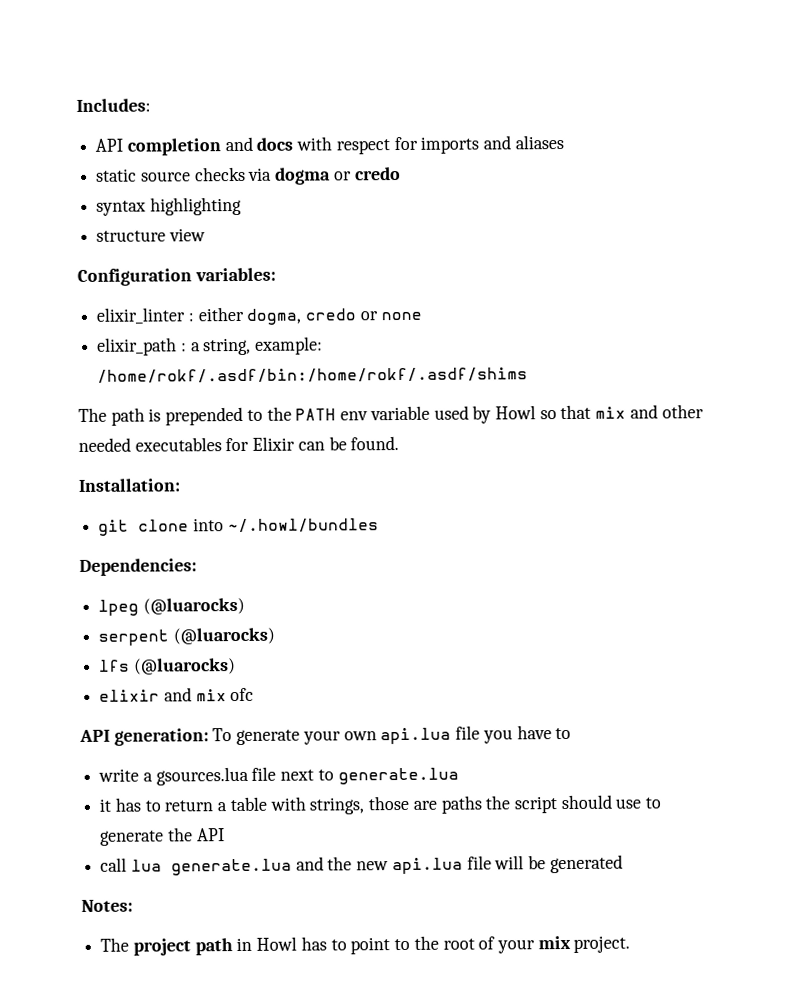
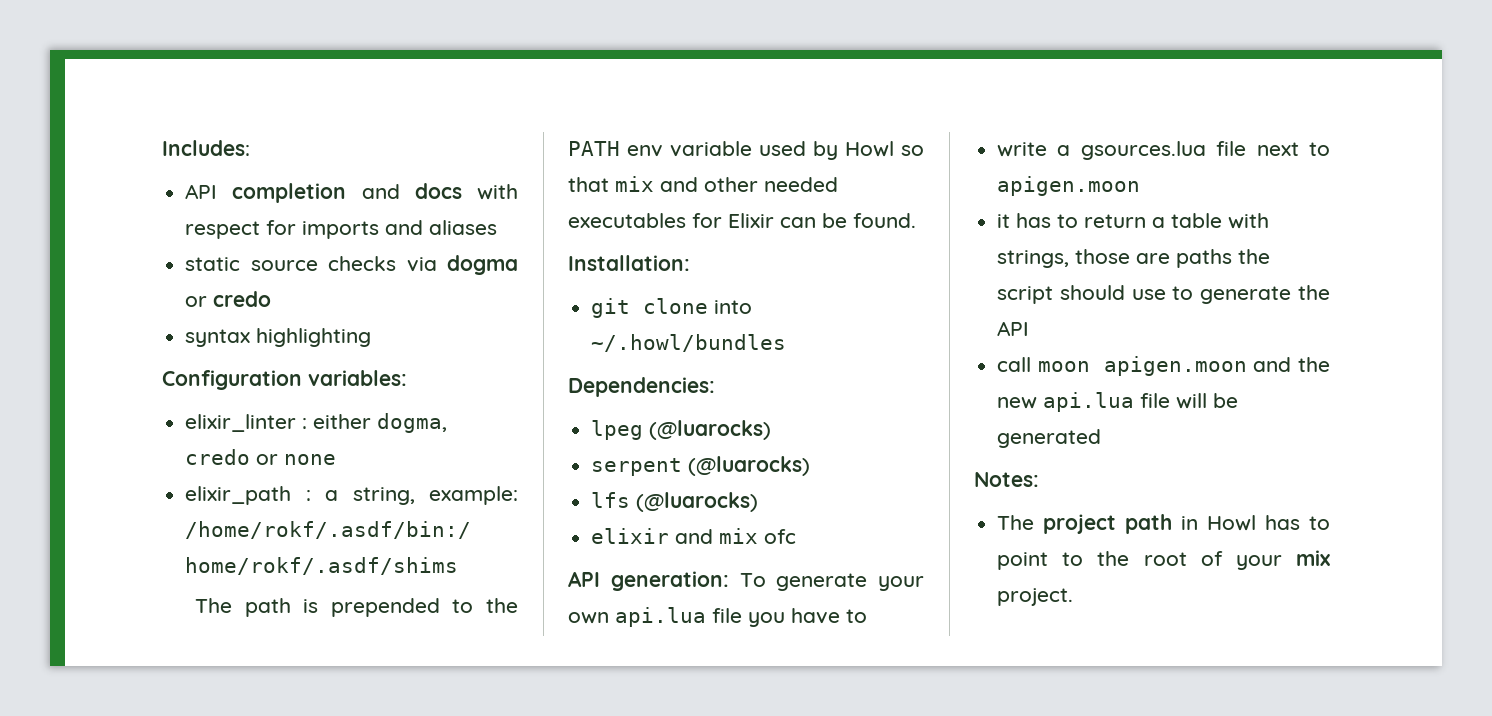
[96,228,206,242] // structure view -> (372, 337) none
[337,767,459,785] generate.lua -> [997,176,1141,196] apigen.moon
[130,858,292,876] lua generate.lua -> [1037,356,1247,376] moon apigen.moon

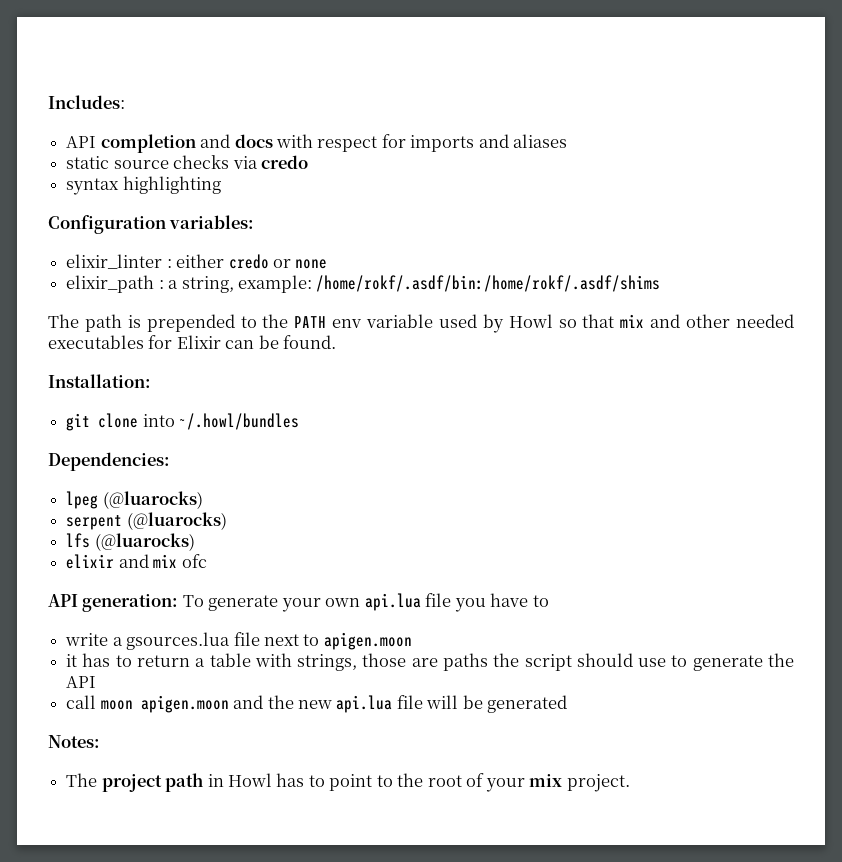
[447,255,518,275] [185,296,208,307] dogma or -> (258, 162) none
[377,413,448,433] dogma, -> (225, 261) none

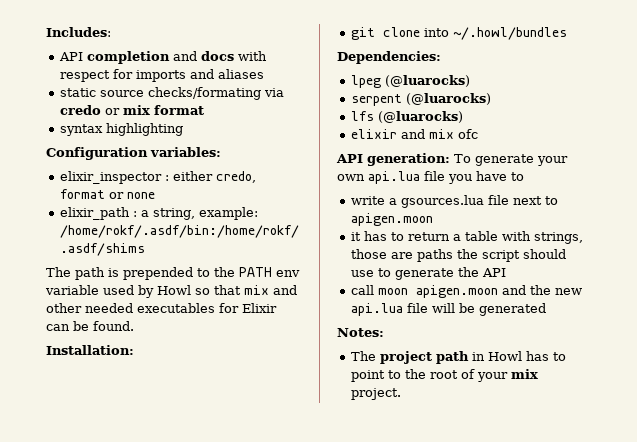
[173,155,230,169] checks -> [148,87,262,100] checks/formating
(308, 162) none -> [105,105,205,115] or mix format
[66,254,163,269] elixir_linter -> [60,171,163,184] elixir_inspector
[228,254,269,269] credo -> [216,171,257,183] [60,189,106,199] credo, format

